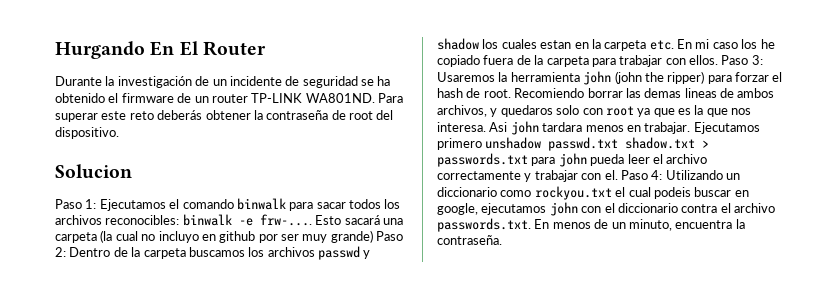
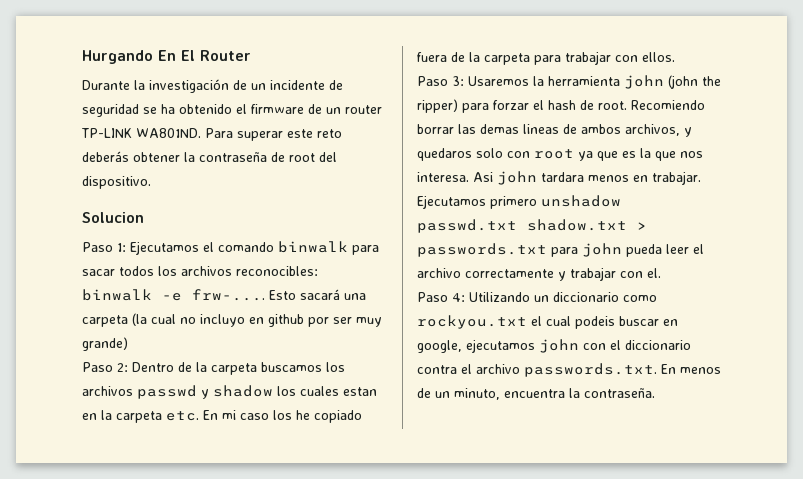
(373, 236) none -> (128, 344) //
(718, 60) none -> (675, 57) //
(618, 175) none -> (661, 273) //

